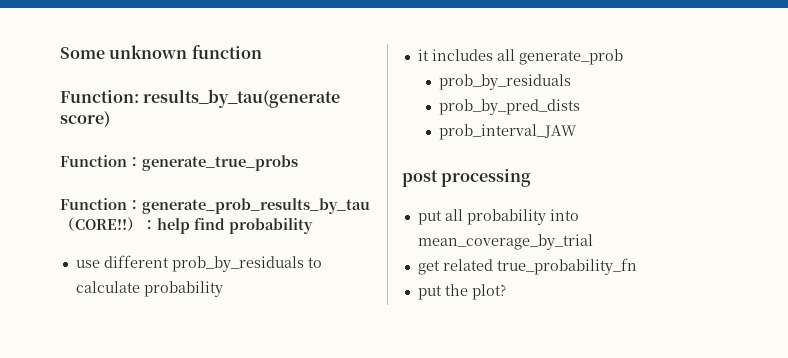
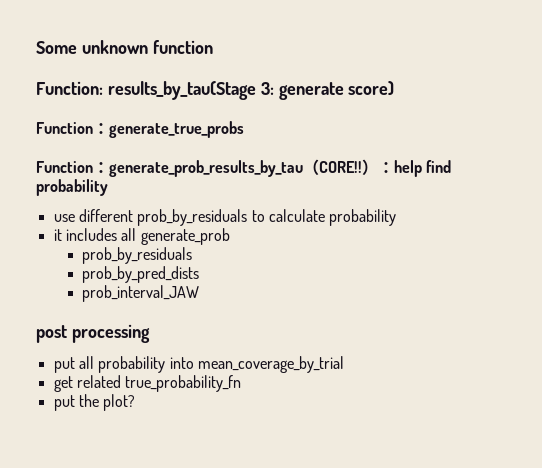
[143,89,341,108] results_by_tau(generate -> [107,81,344,100] results_by_tau(Stage 3: generate

